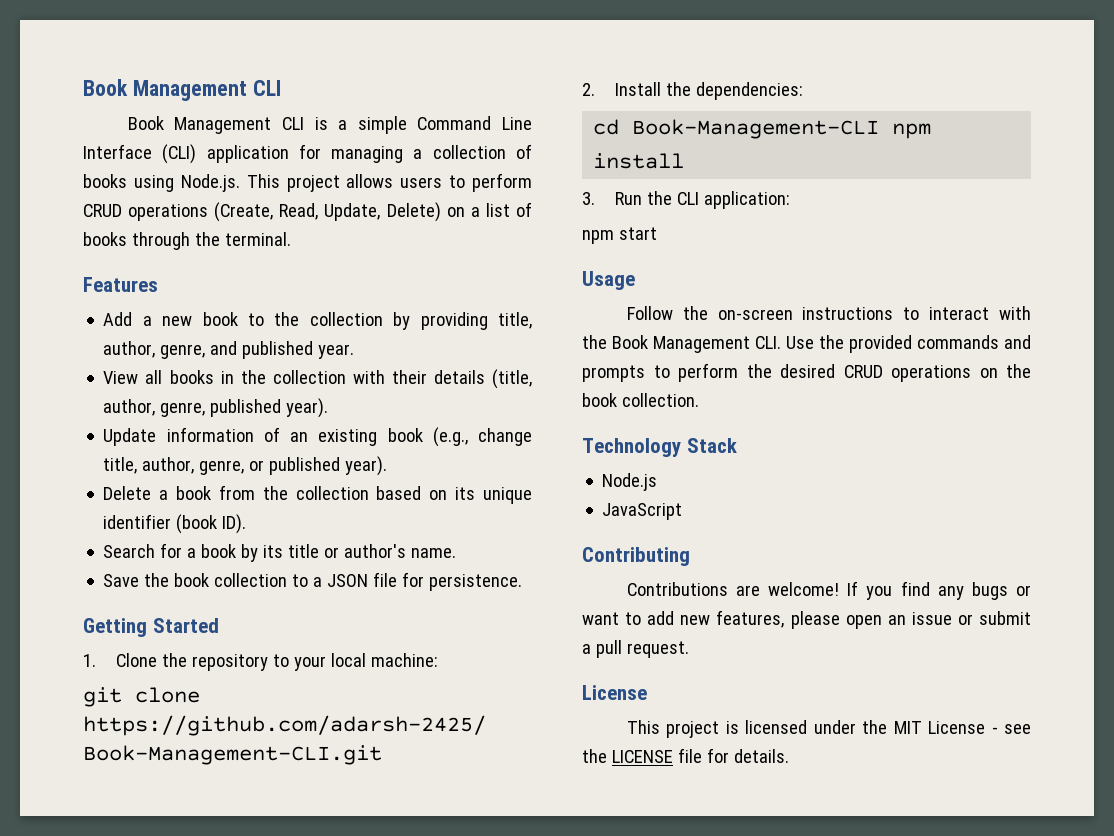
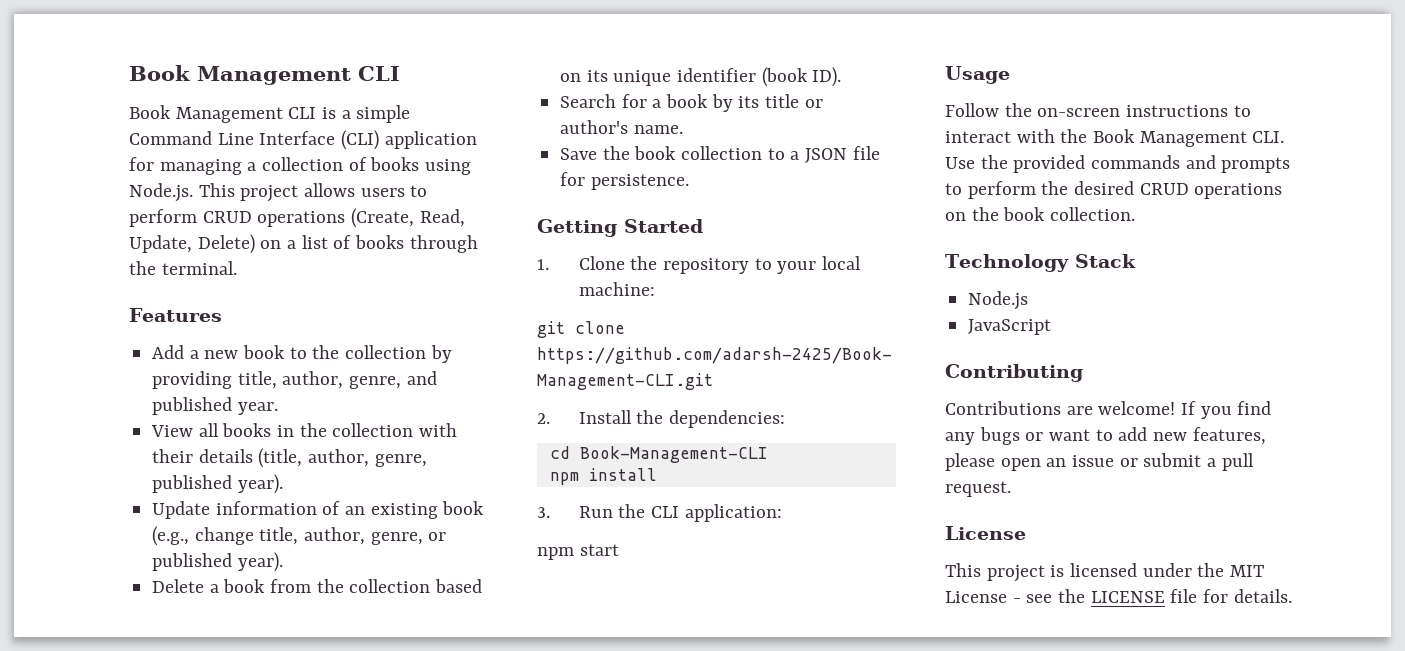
(880, 129) none -> (768, 454) //

